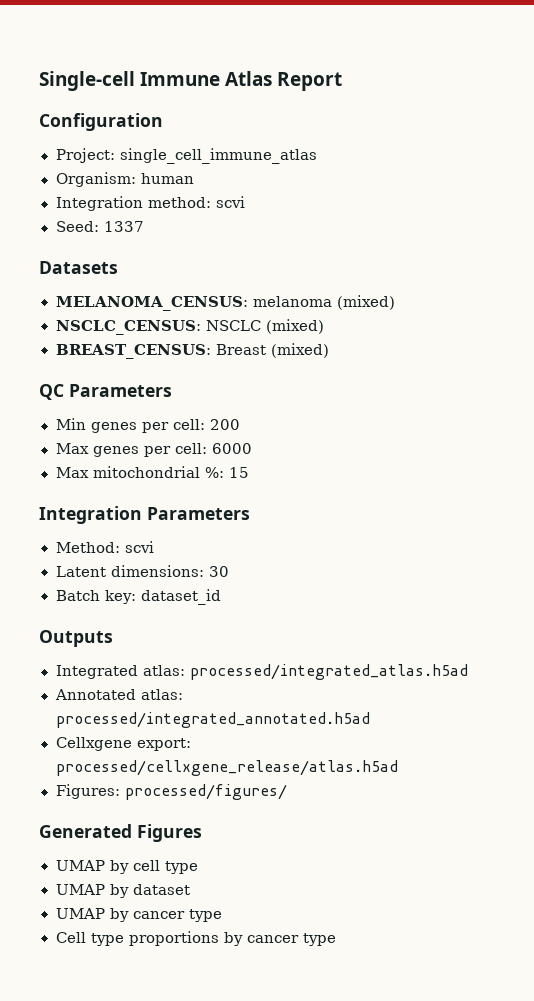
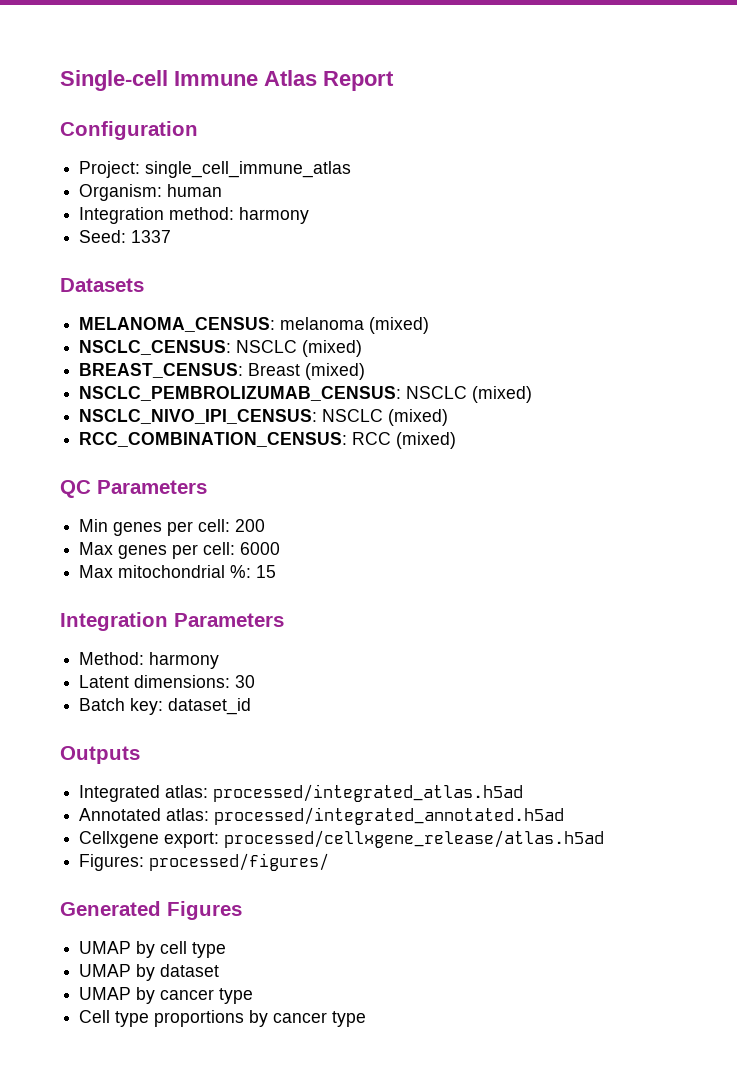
[215,196,245,208] scvi -> [239,207,310,224] harmony
(329, 350) none -> [79,386,533,403] [79,409,449,426] [79,432,457,449] // NSCLC_PEMBROLIZUMAB_CENSUS: NSCLC (mixed) // NSCLC_NIVO_IPI_CENSUS: NSCLC (mixed) // RCC_COMBINATION_CENSUS: RCC (mixed)
[124,541,154,553] scvi -> [149,652,220,669] harmony

